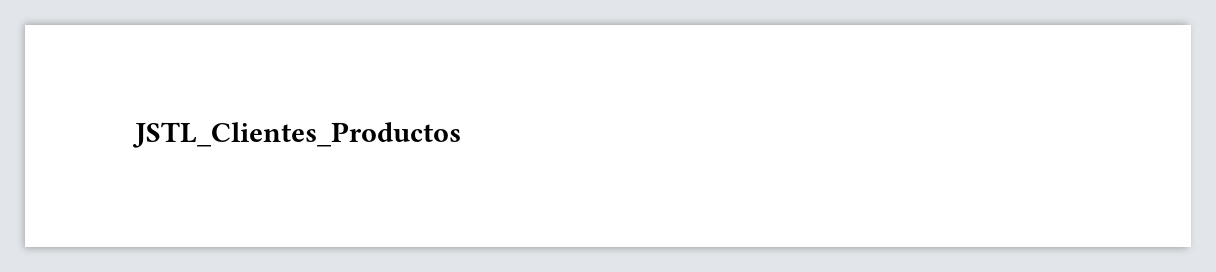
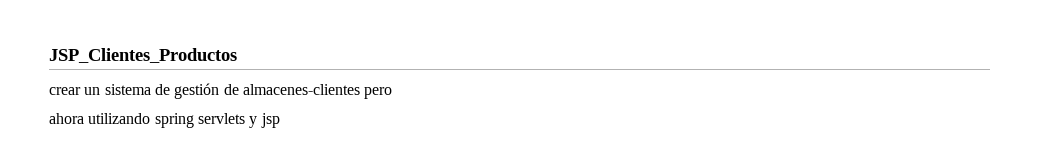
[132,122,461,148] JSTL_Clientes_Productos -> [49,48,237,63] [49,83,393,99] [49,113,280,128] JSP_Clientes_Productos // crear un sistema de gestión de almacenes-clientes pero // ahora utilizando spring servlets y jsp

